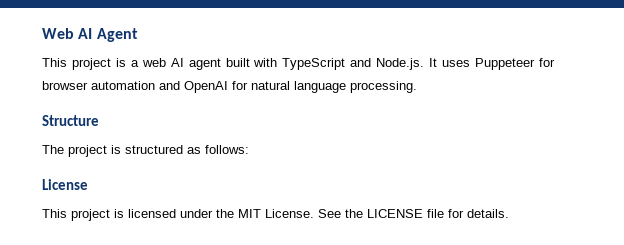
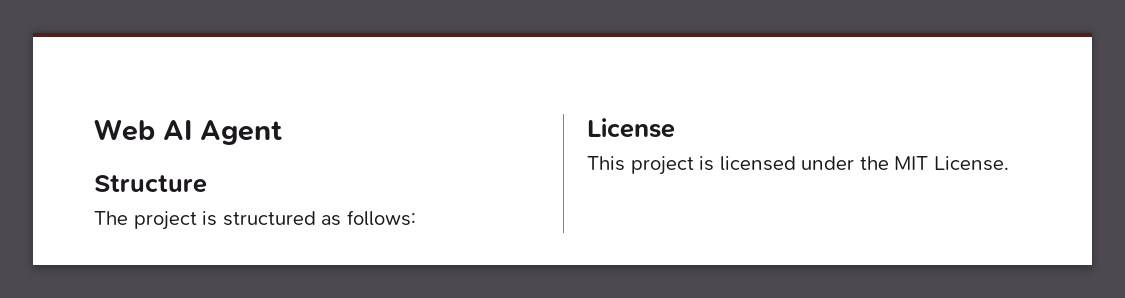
[42,58,555,70] [42,81,417,93] // This project is a web AI agent built with TypeScript and Node.js. It uses Puppeteer for browser automation and OpenAI for natural language processing. -> (282, 132) none
[318,209,509,218] See the LICENSE file for details. -> (1009, 163) none

